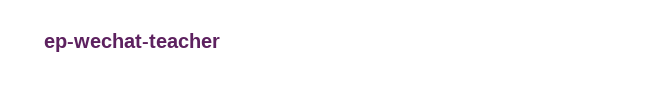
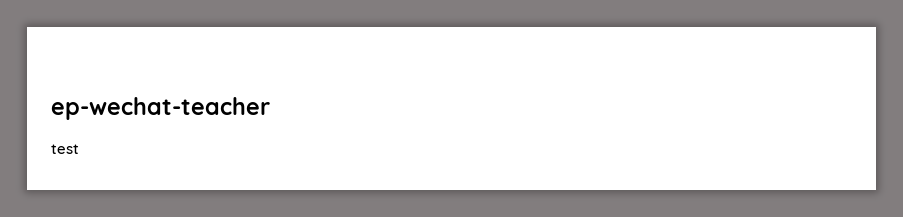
(220, 42) none -> [51,144,79,154] // test

